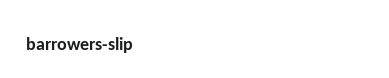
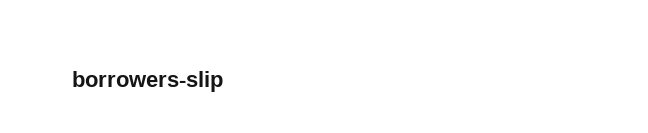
[26,37,133,53] barrowers-slip -> [72,71,223,92] borrowers-slip

